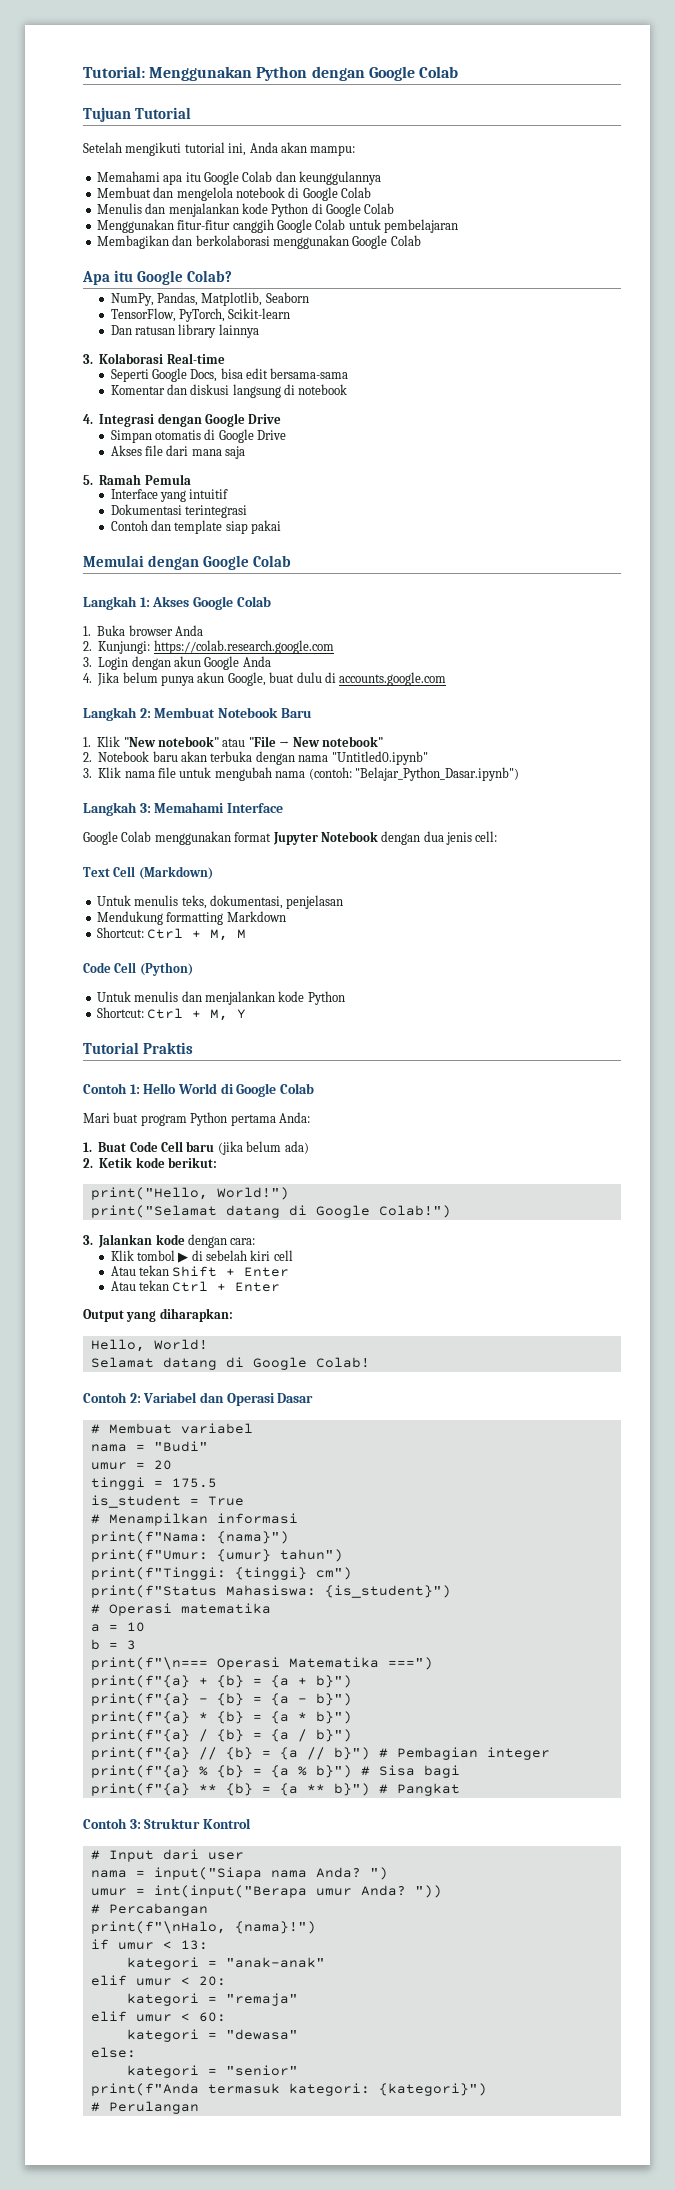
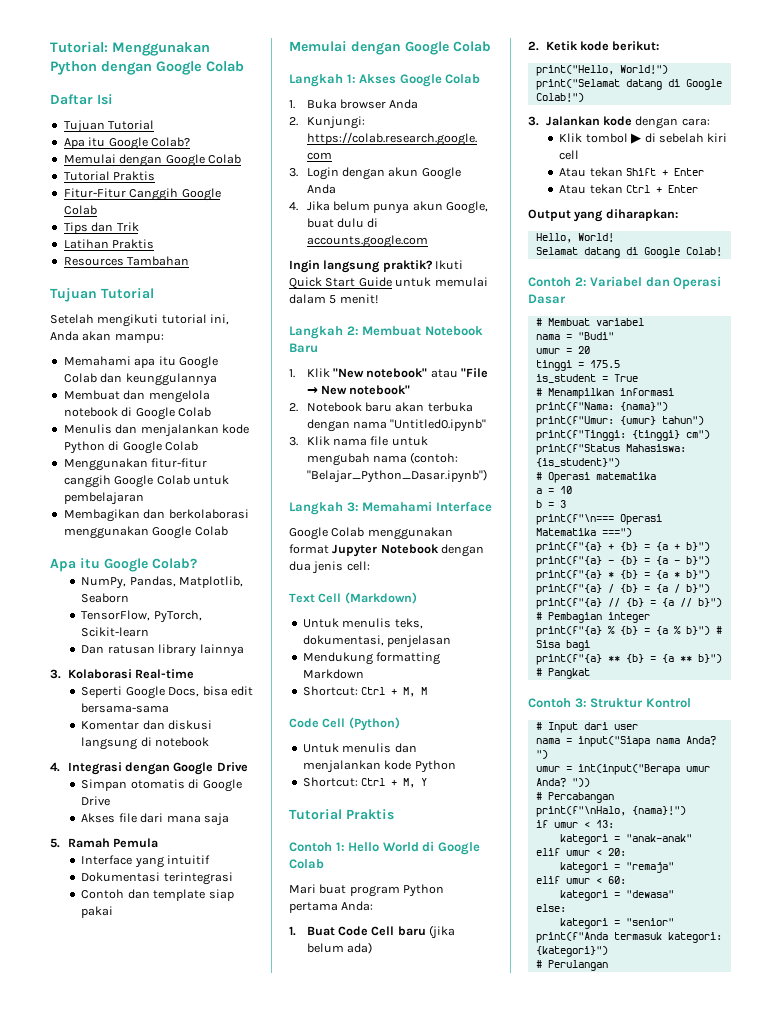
(458, 72) none -> [50,94,113,105] [63,120,155,133] [63,137,190,150] [63,154,241,167] [63,171,156,181] [63,188,221,201] [63,205,97,215] [63,222,139,234] [63,239,155,249] [63,256,190,266] // Daftar Isi // Tujuan Tutorial // Apa itu Google Colab? // Memulai dengan Google Colab // Tutorial Praktis // Fitur-Fitur Canggih Google Colab // Tips dan Trik // Latihan Praktis // Resources Tambahan
(447, 679) none -> [289,260,464,273] [289,277,488,289] [289,294,378,304] // Ingin langsung praktik? Ikuti Quick Start Guide untuk memulai dalam 5 menit!

